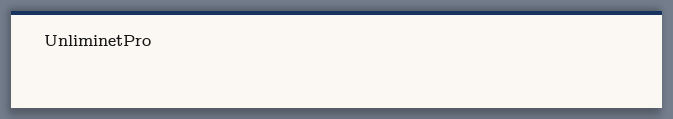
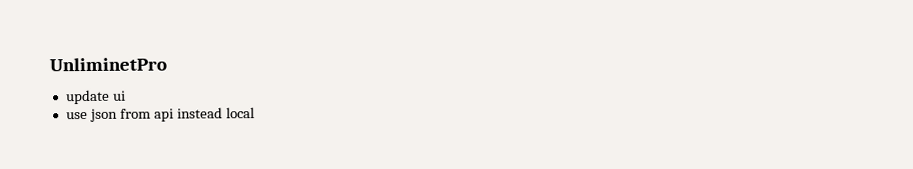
(151, 40) none -> [65,89,126,105] [65,107,255,122] // update ui // use json from api instead local

